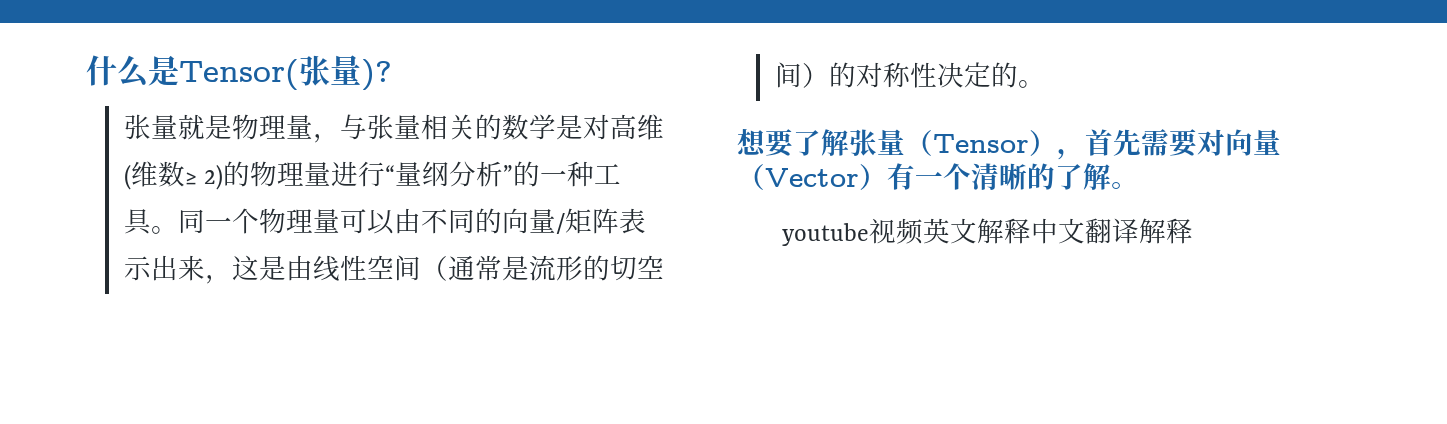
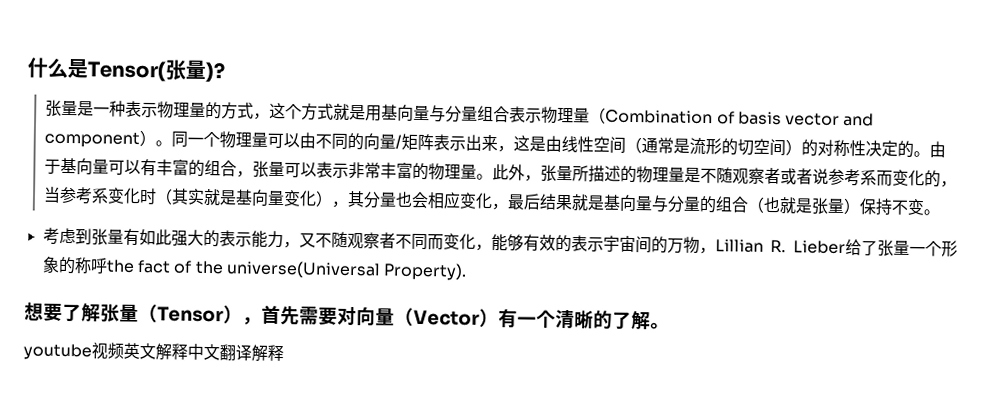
[177,114,664,143] [123,161,622,190] [123,209,152,235] 就是物理量，与张量相关的数学是对高维(维数≥ 2)的物理量进行“量纲分析”的一种工具 -> [77,100,875,127] [44,130,157,149] 是一种表示物理量的方式，这个方式就是用基向量与分量组合表示物理量（Combination of basis vector and component）
(1045, 84) none -> [929,141,947,158] [44,157,958,188] [43,186,941,216] [42,227,959,257] [41,256,468,281] 由于基向量可以有丰富的组合，张量可以表示非常丰富的物理量。此外，张量所描述的物理量是不随观察者或者说参考系而变化的，当参考系变化时（其实就是基向量变化），其分量也会相应变化，最后结果就是基向量与分量的组合（也就是张量）保持不变。 // 考虑到张量有如此强大的表示能力，又不随观察者不同而变化，能够有效的表示宇宙间的万物，Lillian R. Lieber给了张量一个形象的称呼the fact of the universe(Universal Property).

